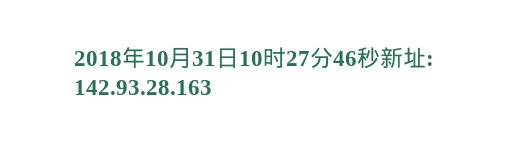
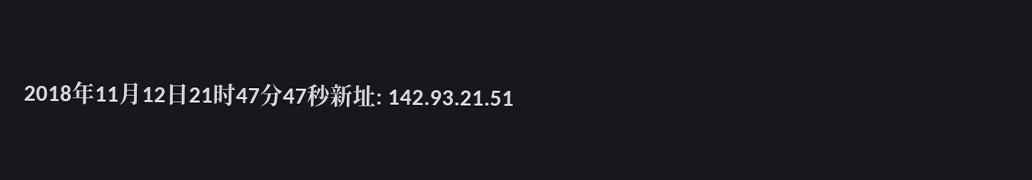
[145,47,357,69] 10月31日10时27分46 -> [94,81,308,107] 11月12日21时47分47
[74,80,212,95] 142.93.28.163 -> [387,89,515,106] 142.93.21.51

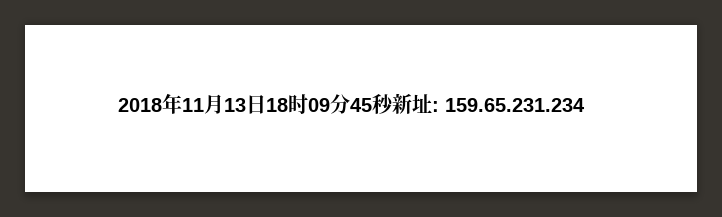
[141,82,308,107] 12日21时47分47 -> [224,94,372,114] 13日18时09分45
[387,89,515,106] 142.93.21.51 -> [445,98,585,112] 159.65.231.234

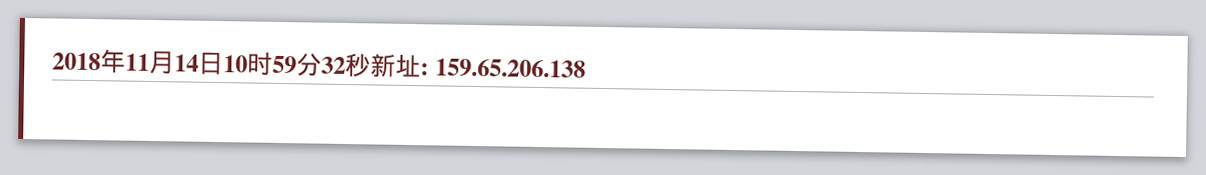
[224,94,372,114] 13日18时09分45 -> [174,51,346,77] 14日10时59分32
[445,98,585,112] 159.65.231.234 -> [434,58,586,78] 159.65.206.138

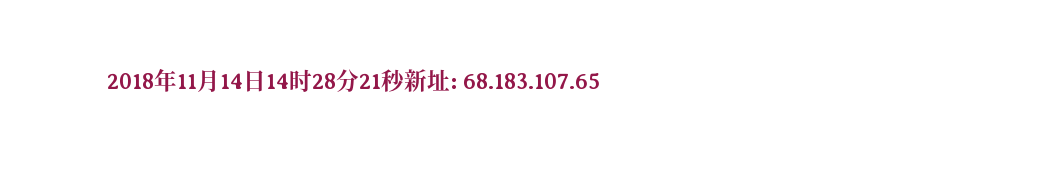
[223,51,346,77] 10时59分32 -> [266,69,381,92] 14时28分21
[434,58,586,78] 159.65.206.138 -> [463,73,601,89] 68.183.107.65

